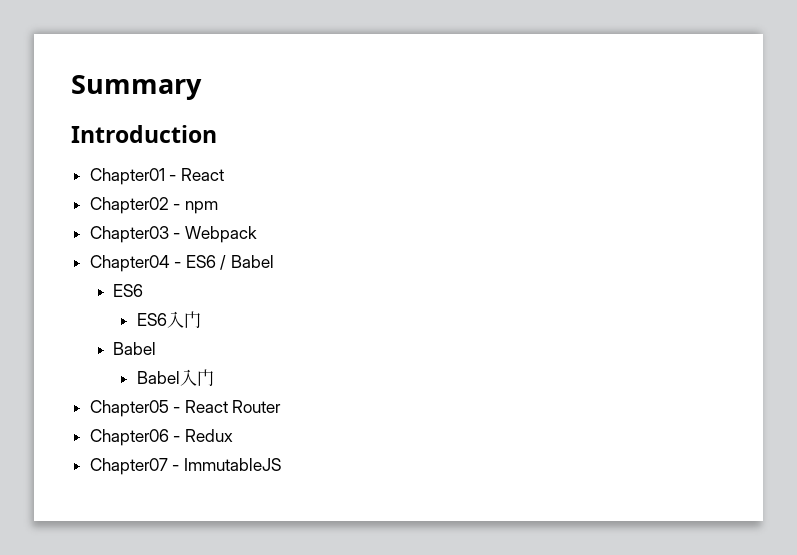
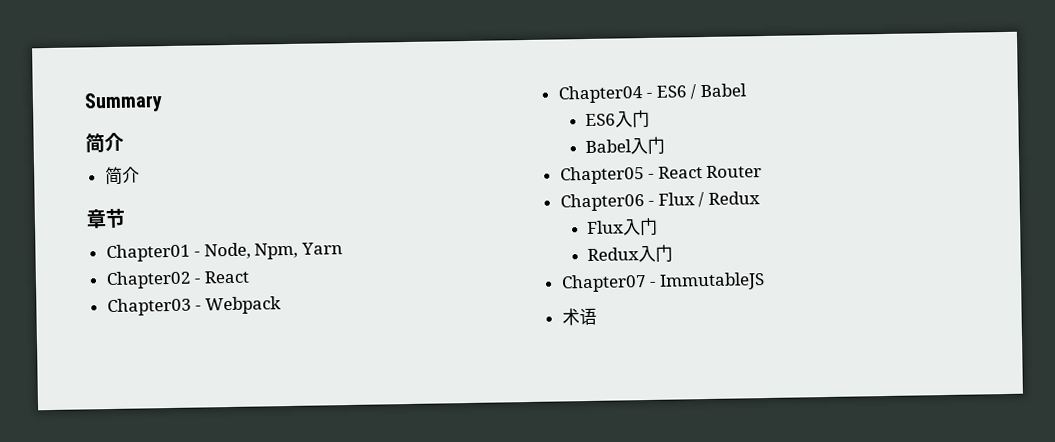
[71,125,217,143] Introduction -> [85,132,124,153] [104,166,140,186] [86,208,126,229] 简介 // 简介 // 章节
[180,168,224,181] React -> [203,242,344,260] Node, Npm, Yarn
[184,201,218,214] npm -> [203,270,249,284] React
[136,313,167,326] // ES6 -> (617, 120) none
[136,371,180,384] // Babel -> (633, 146) none
[184,429,233,442] Redux -> [657,191,761,208] [587,217,659,236] [587,244,674,263] Flux / Redux // Flux入门 // Redux入门
(281, 464) none -> [561,307,597,326] // 术语

